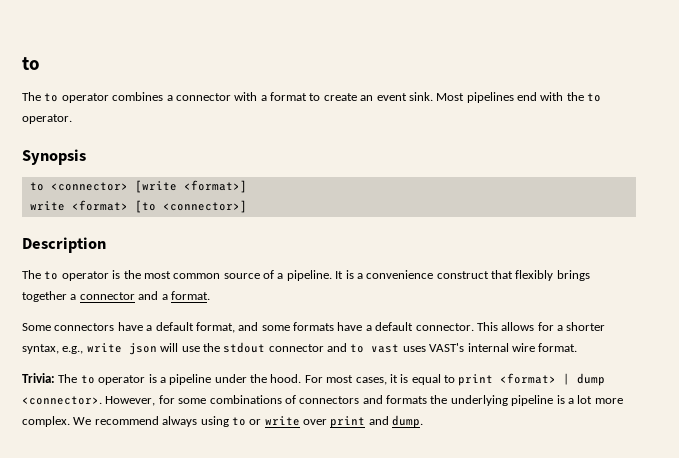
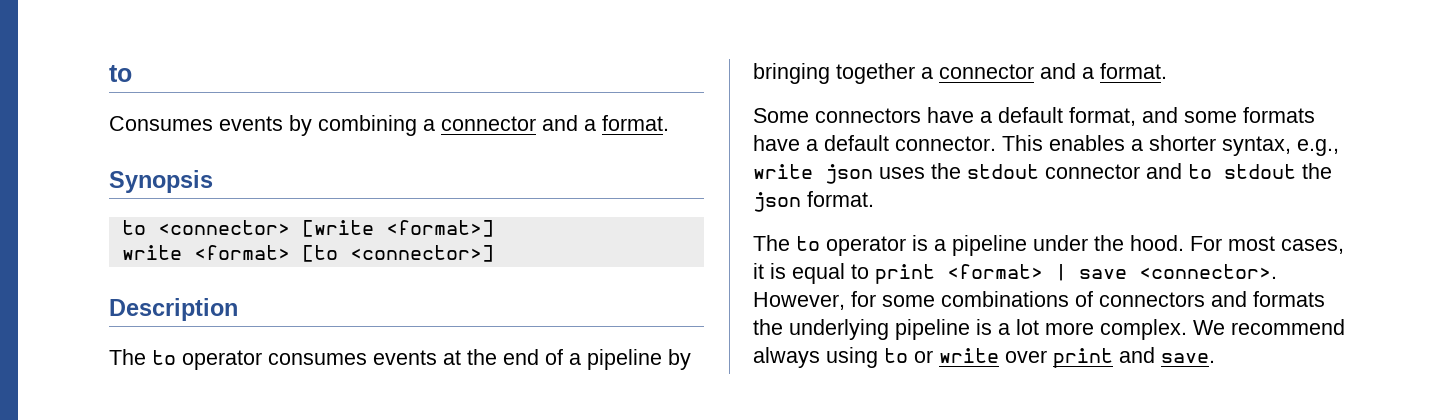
[22,92,602,103] [22,114,72,124] The to operator combines a connector with a format to create an event sink. Most pipelines end with the to operator. -> [109,115,669,136] Consumes events by combining a connector and a format.
[112,270,590,281] is the most common source of a pipeline. It is a convenience construct that flexibly brings -> [268,349,691,370] [753,63,830,84] consumes events at the end of a pipeline by bringing
[501,322,554,331] allows for -> [1049,135,1125,151] enables
[160,343,200,352] will use -> [879,167,925,179] uses
[371,343,578,353] [22,373,55,383] vast uses VAST's internal wire format. // Trivia: -> [1224,163,1332,179] [753,191,874,212] stdout the json format. //
[577,373,606,386] dump -> [1079,269,1127,279] save
[392,415,424,428] dump. -> [1161,353,1215,363] save.

